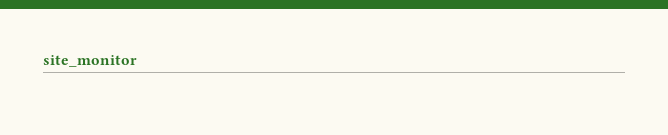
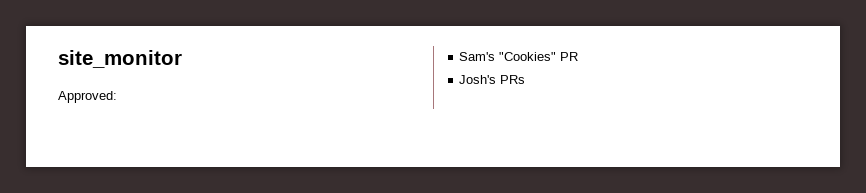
(137, 61) none -> [58,91,117,103] [459,52,579,61] [459,75,526,84] // Approved: // Sam's "Cookies" PR // Josh's PRs

